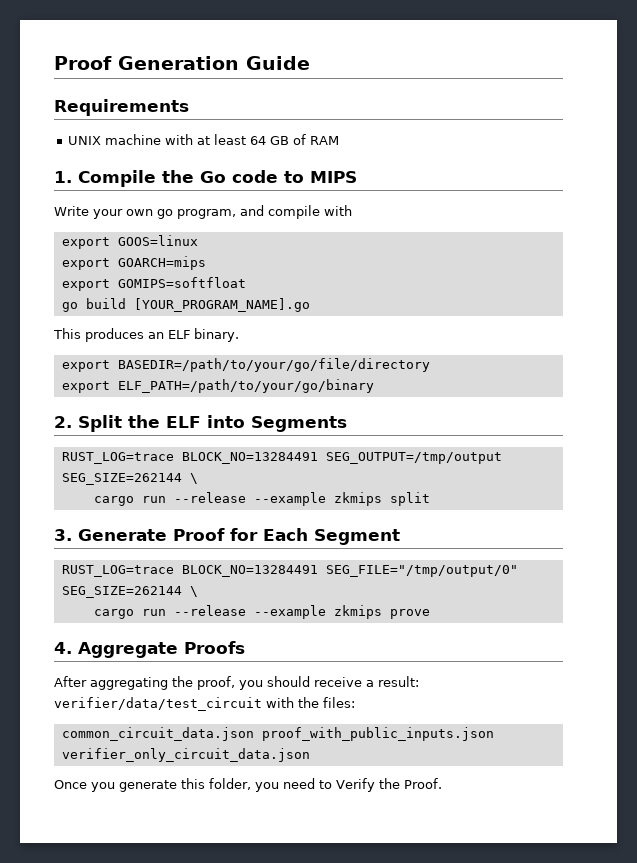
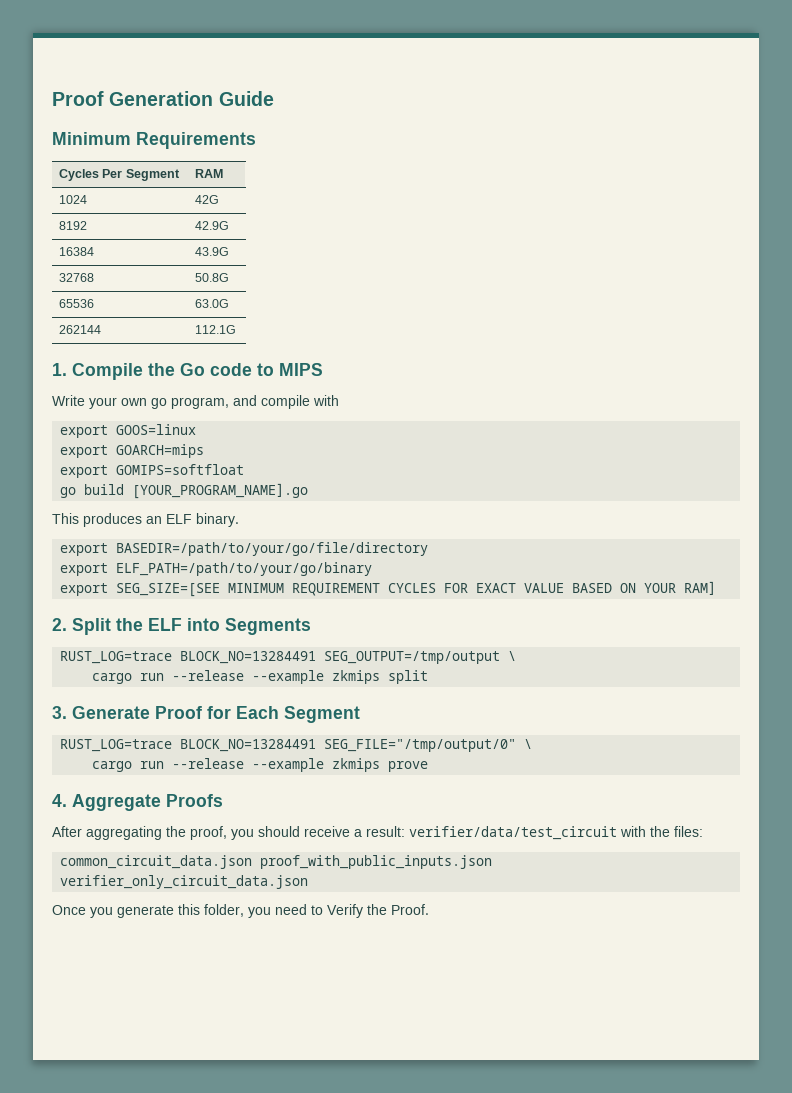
(310, 63) none -> [52,132,131,145] Minimum
[68,134,340,145] // UNIX machine with at least 64 GB of RAM -> [59,169,180,181] [195,169,224,178] [59,195,88,204] [195,195,220,204] [59,221,88,230] [195,221,230,230] [59,247,95,256] [195,247,230,256] [59,273,95,282] [195,273,230,282] [59,299,95,308] [195,299,230,308] [59,325,102,334] [195,325,237,334] // Cycles Per Segment | RAM // 1024 | 42G // 8192 | 42.9G // 16384 | 43.9G // 32768 | 50.8G // 65536 | 63.0G // 262144 | 112.1G
(374, 386) none -> [60,581,717,597] // export SEG_SIZE=[SEE MINIMUM REQUIREMENT CYCLES FOR EXACT VALUE BASED ON YOUR RAM]
[61,473,182,485] SEG_SIZE=262144 -> (501, 657) none
[61,586,182,598] SEG_SIZE=262144 -> (517, 745) none

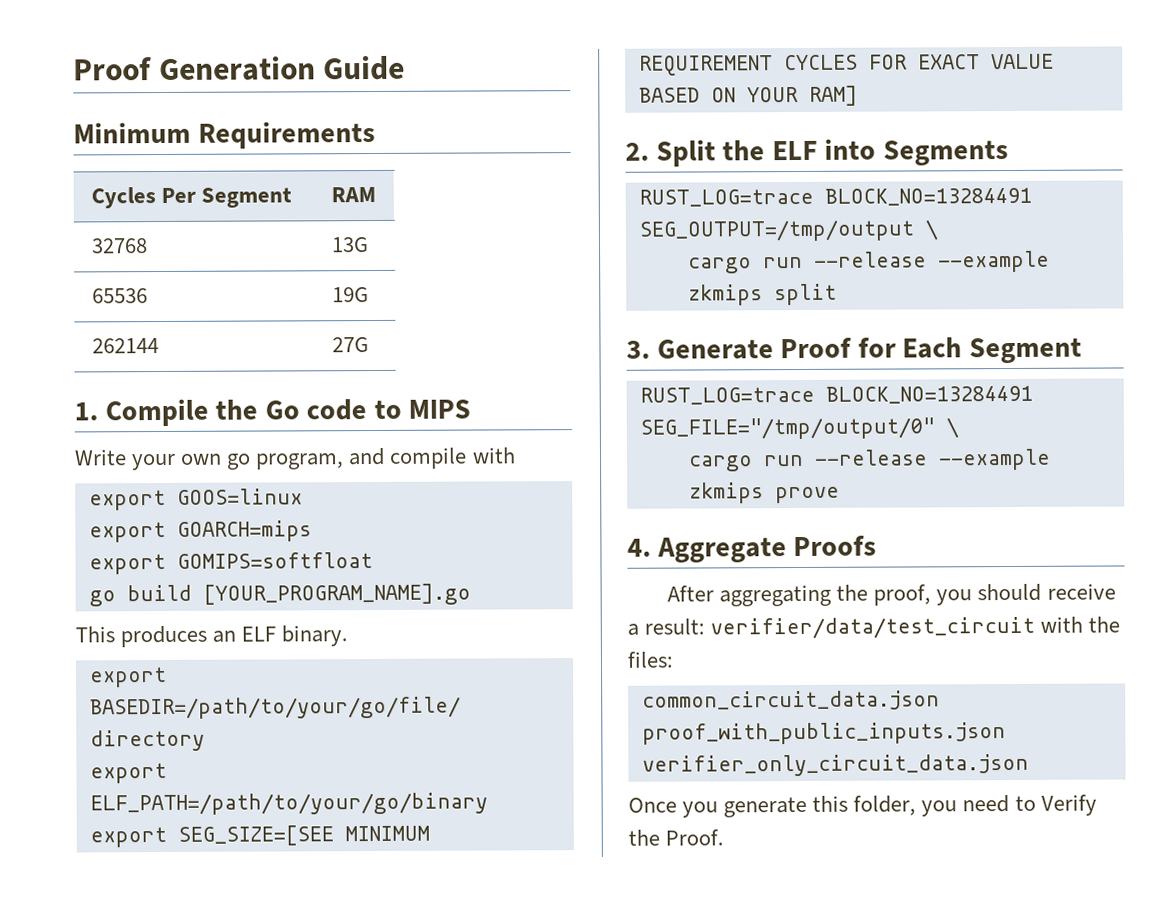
[59,195,88,204] [195,195,220,204] [59,221,88,230] [195,221,230,230] [59,247,95,256] [195,247,230,256] // 1024 | 42G // 8192 | 42.9G // 16384 | 43.9G -> (376, 194) none
[195,273,230,282] 50.8G -> [330,237,369,253] 13G
[195,299,230,308] 63.0G -> [331,287,369,303] 19G
[195,325,237,334] 112.1G -> [331,337,369,353] 27G

